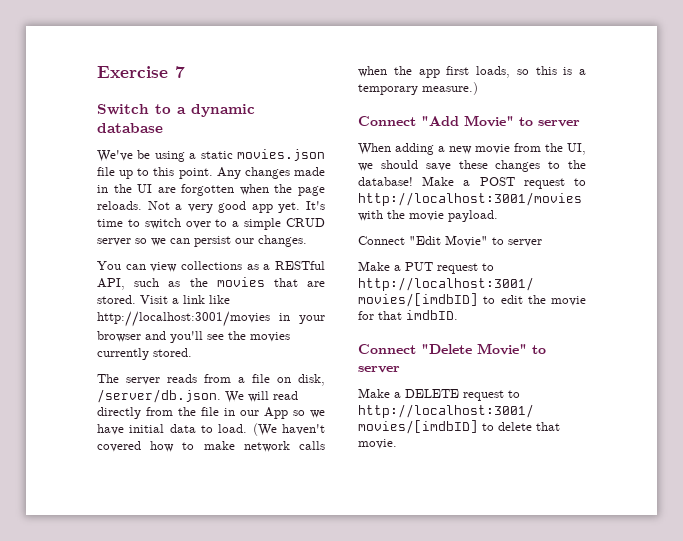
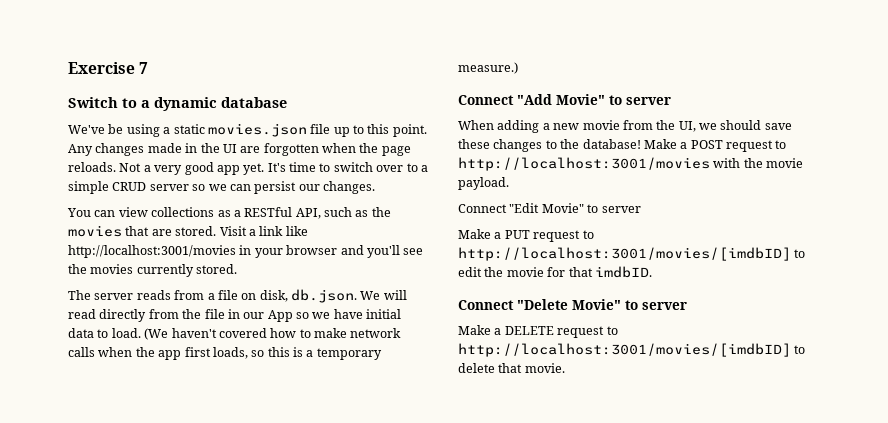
[97,389,221,403] /server/db.json. -> [291,289,357,303] db.json.

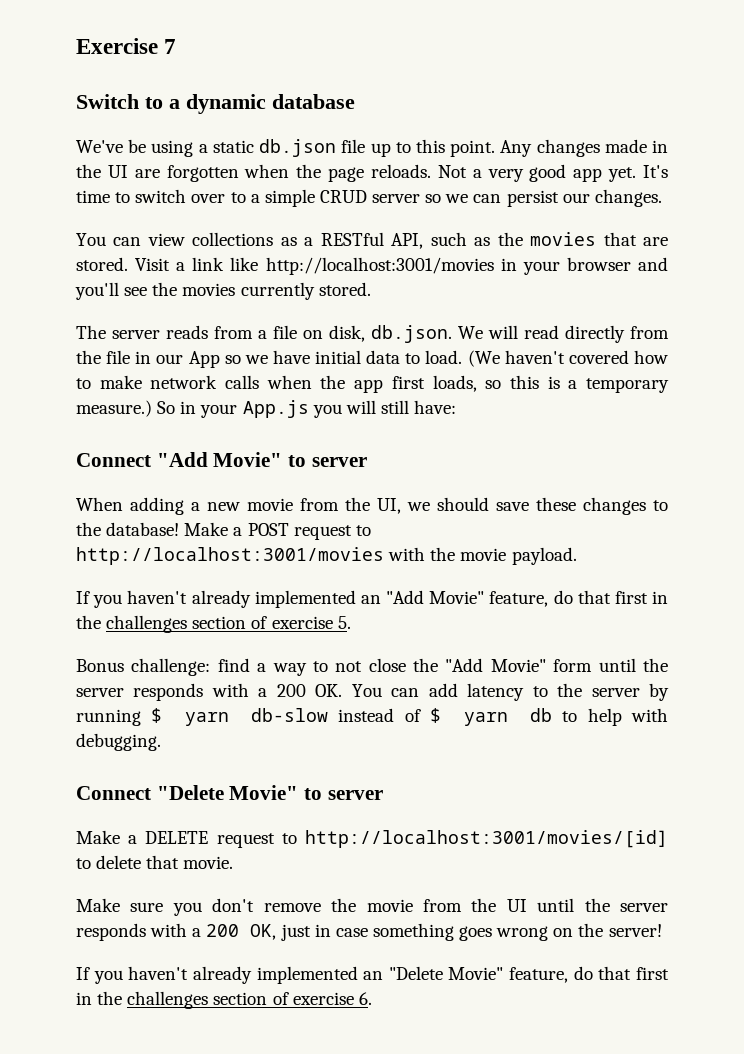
[207,123,307,137] movies.json -> [259,139,337,157] db.json
(518, 68) none -> [157,400,457,418] So in your App.js you will still have:
[458,203,641,213] [458,229,594,242] [458,247,806,261] [458,266,652,278] Connect "Edit Movie" to server // Make a PUT request to http://localhost:3001/movies/[imdbID] to edit the movie for that imdbID. -> [76,590,668,608] [76,615,351,633] [76,658,668,676] [76,683,669,701] [76,708,668,726] [76,733,161,751] If you haven't already implemented an "Add Movie" feature, do that first in the challenges section of exercise 5. // Bonus challenge: find a way to not close the "Add Movie" form until the server responds with a 200 OK. You can add latency to the server by running $ yarn db-slow instead of $ yarn db to help with debugging.
[458,343,791,357] http://localhost:3001/movies/[imdbID] -> [305,830,668,848] http://localhost:3001/movies/[id]
(565, 368) none -> [76,898,668,916] [76,923,662,941] [76,966,669,984] [76,991,372,1009] // Make sure you don't remove the movie from the UI until the server responds with a 200 OK, just in case something goes wrong on the server! // If you haven't already implemented an "Delete Movie" feature, do that first in the challenges section of exercise 6.

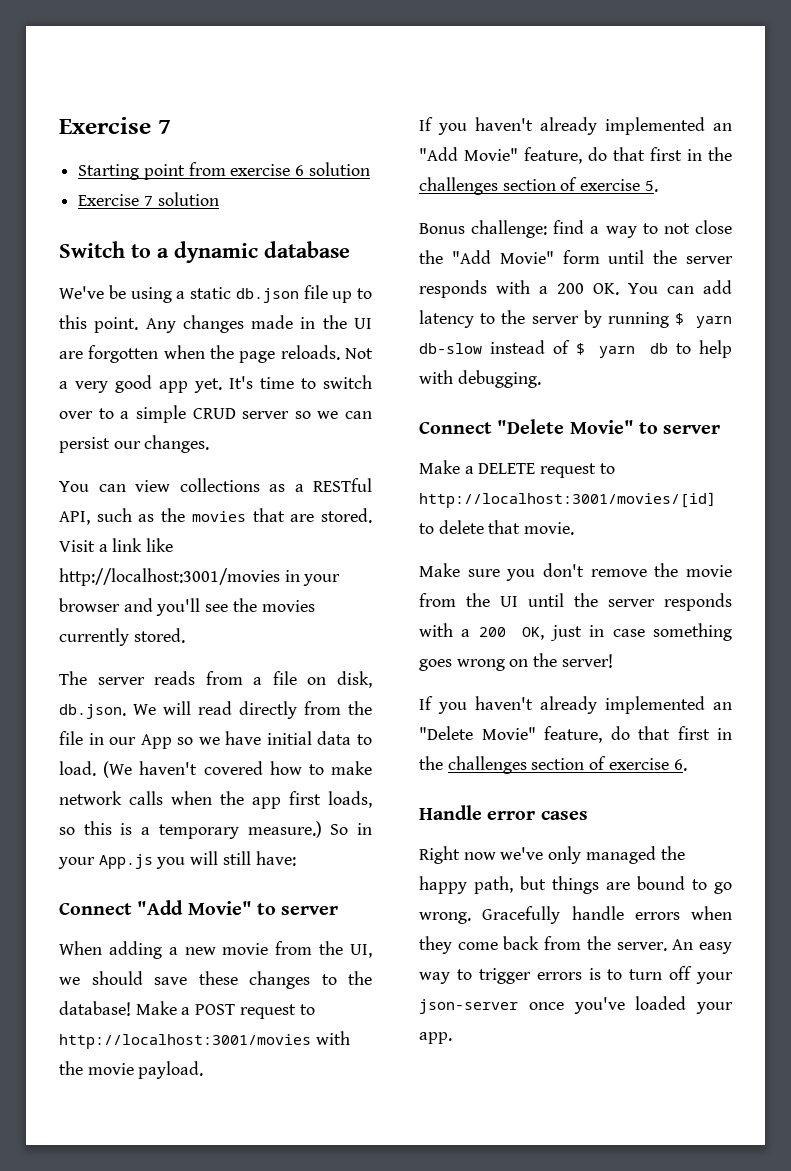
[76,38,177,54] Exercise 7 -> [59,117,171,134] [78,162,370,180] [78,192,219,206] Exercise 7 // Starting point from exercise 6 solution // Exercise 7 solution
(372, 998) none -> [419,805,588,820] [419,846,685,864] [419,876,732,894] [419,906,732,924] [419,936,732,954] [419,966,733,984] [419,996,733,1014] [419,1032,452,1044] // Handle error cases // Right now we've only managed the happy path, but things are bound to go wrong. Gracefully handle errors when they come back from the server. An easy way to trigger errors is to turn off your json-server once you've loaded your app.

